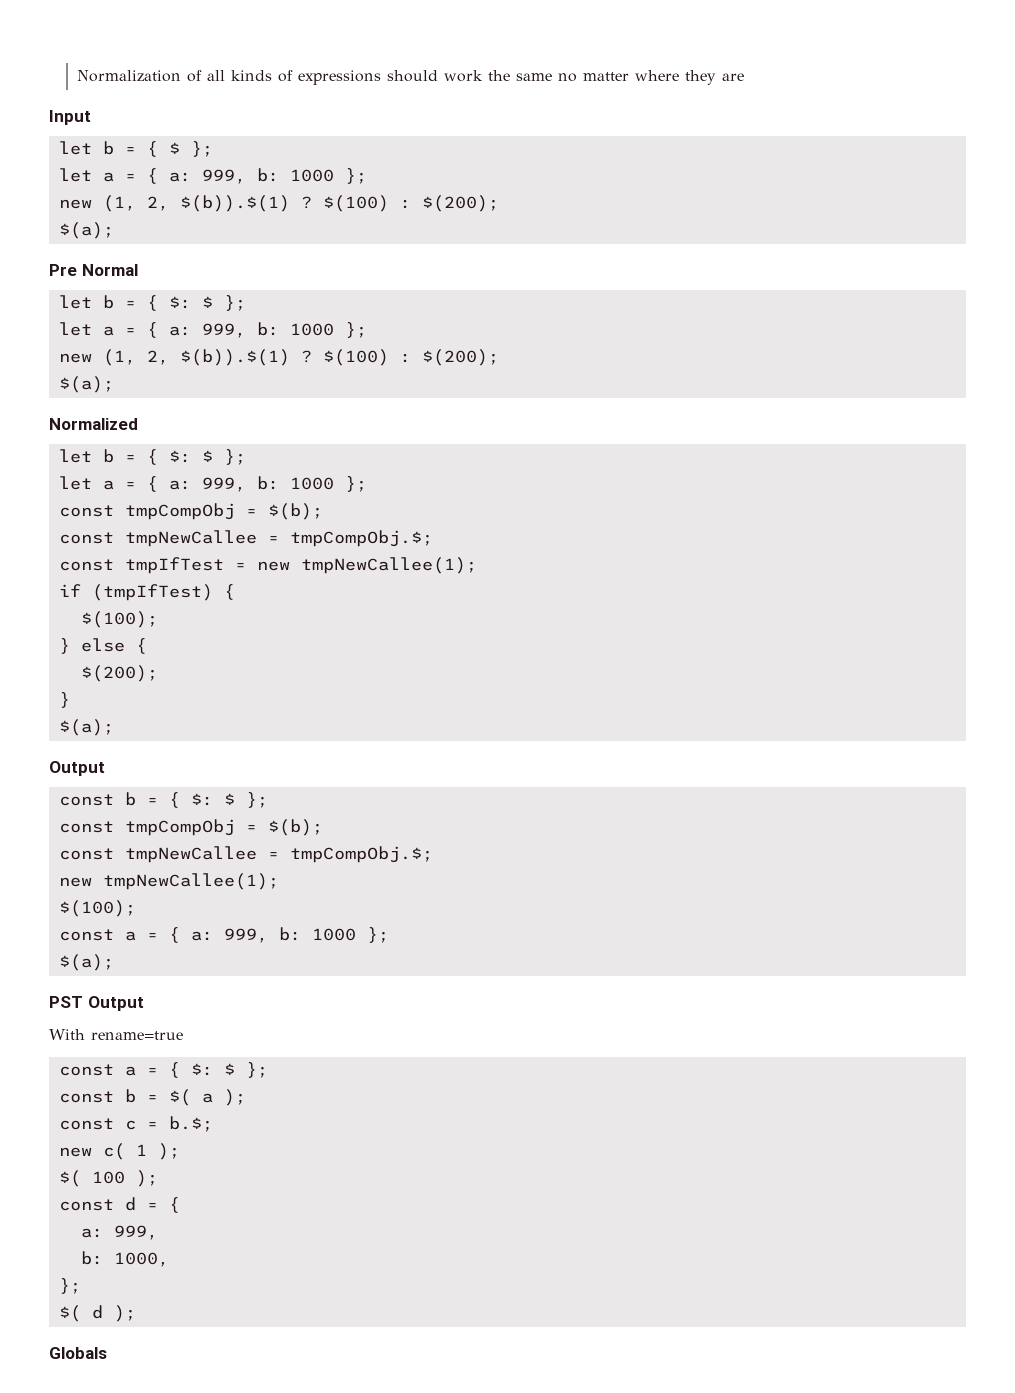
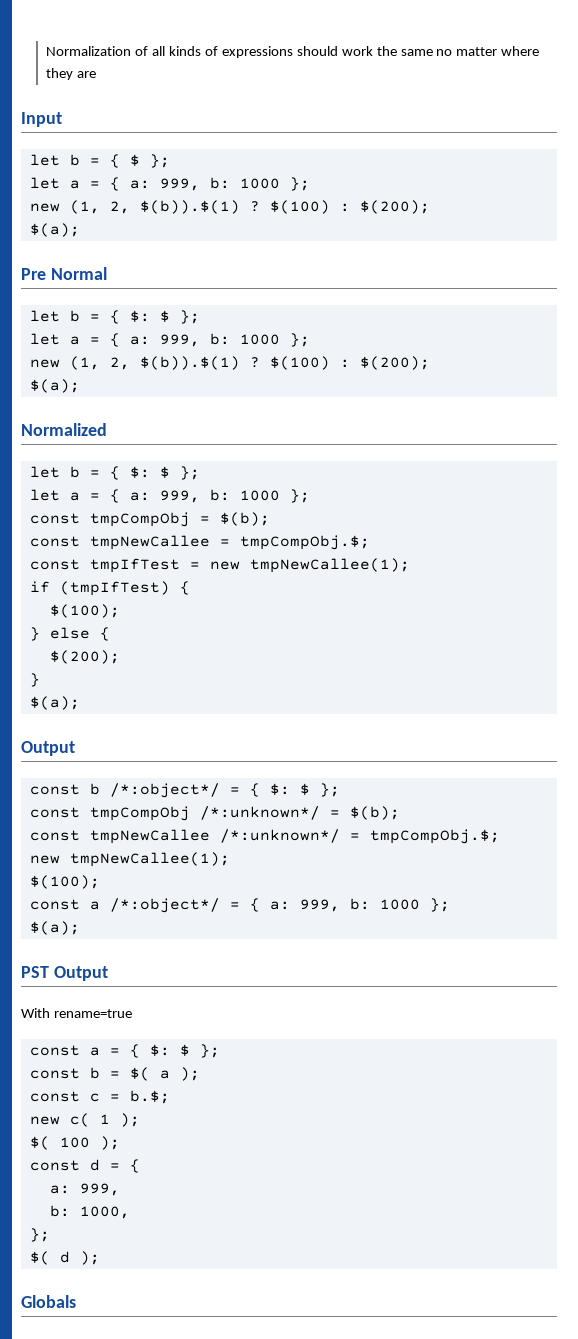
(136, 799) none -> [109,783,220,798] /*:object*/
[245,819,323,836] [58,846,257,863] = $(b); // const tmpNewCallee -> [199,806,400,820] [29,829,340,844] /*:unknown*/ = $(b); // const tmpNewCallee /*:unknown*/
(136, 936) none -> [109,898,220,913] /*:object*/

